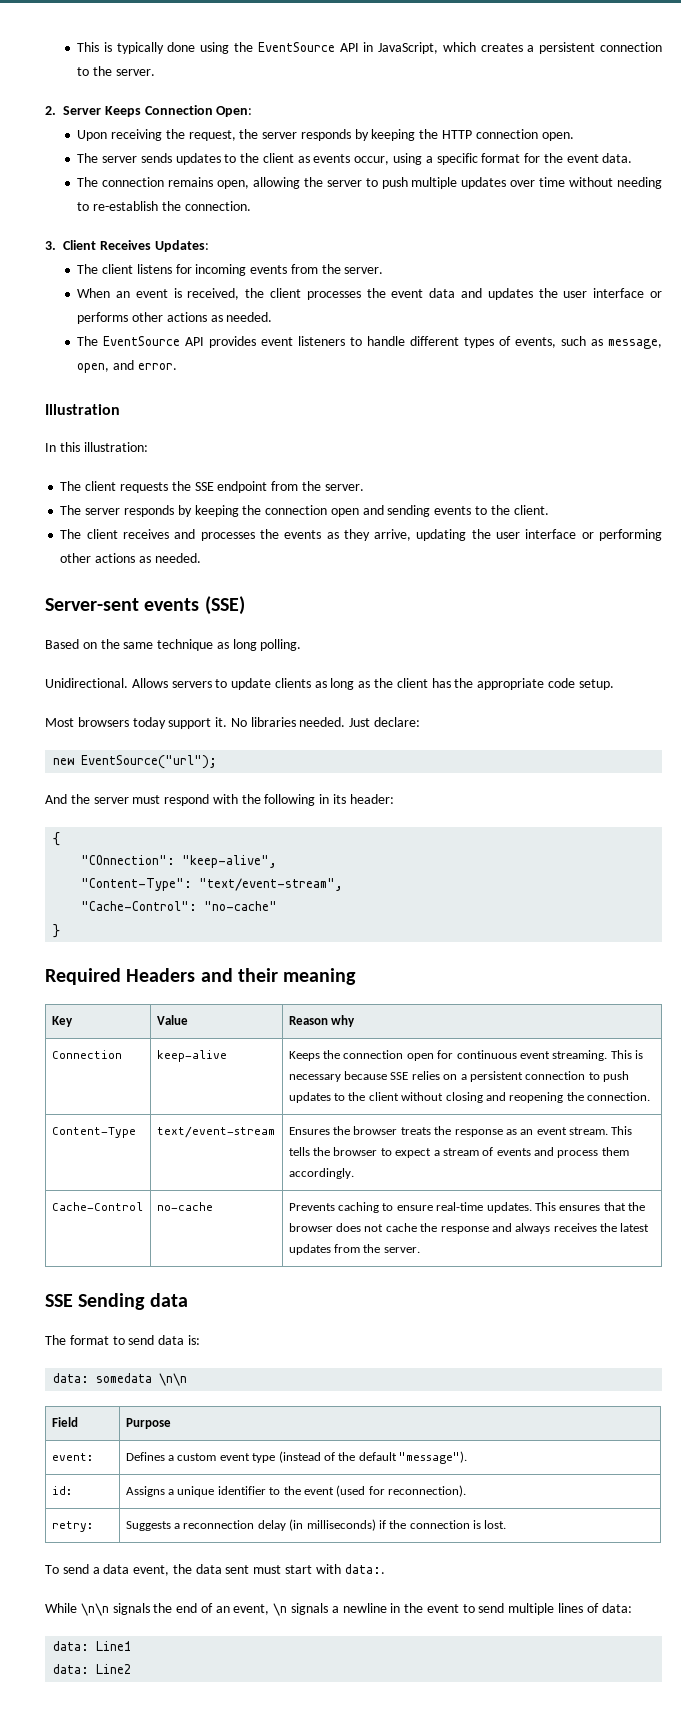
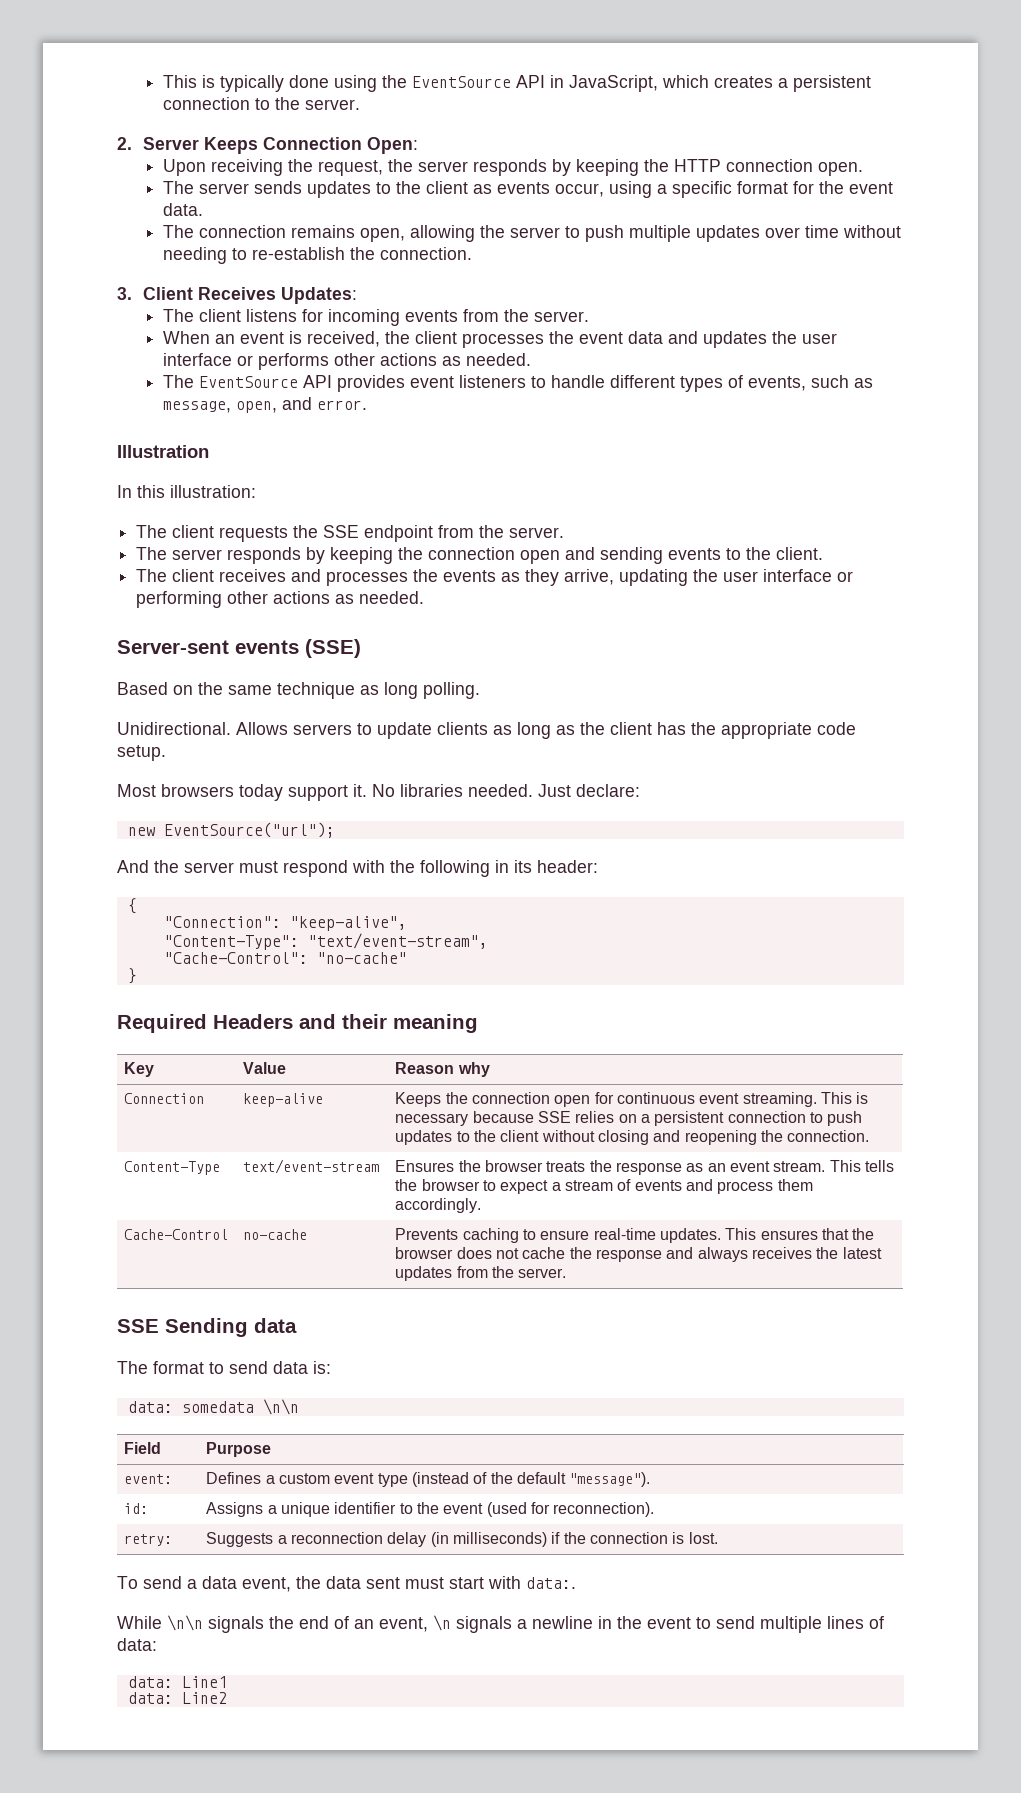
[81,855,176,865] "COnnection": -> [163,916,281,928] "Connection":

